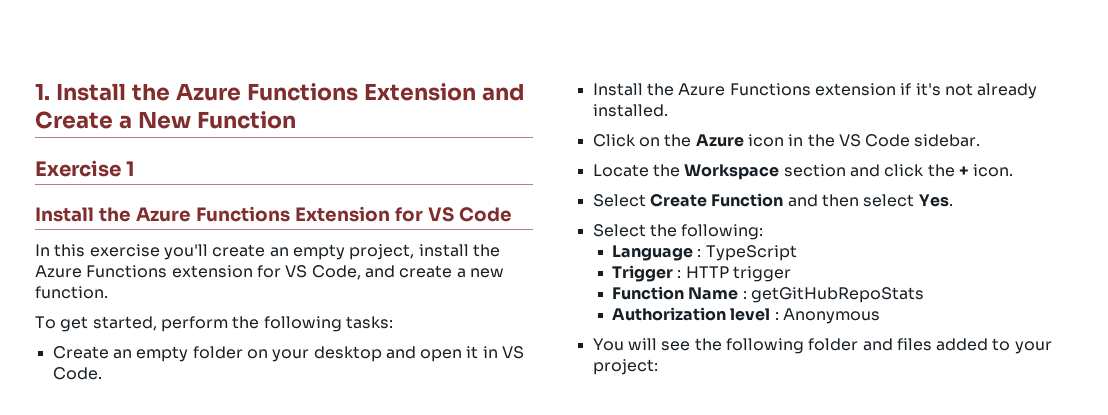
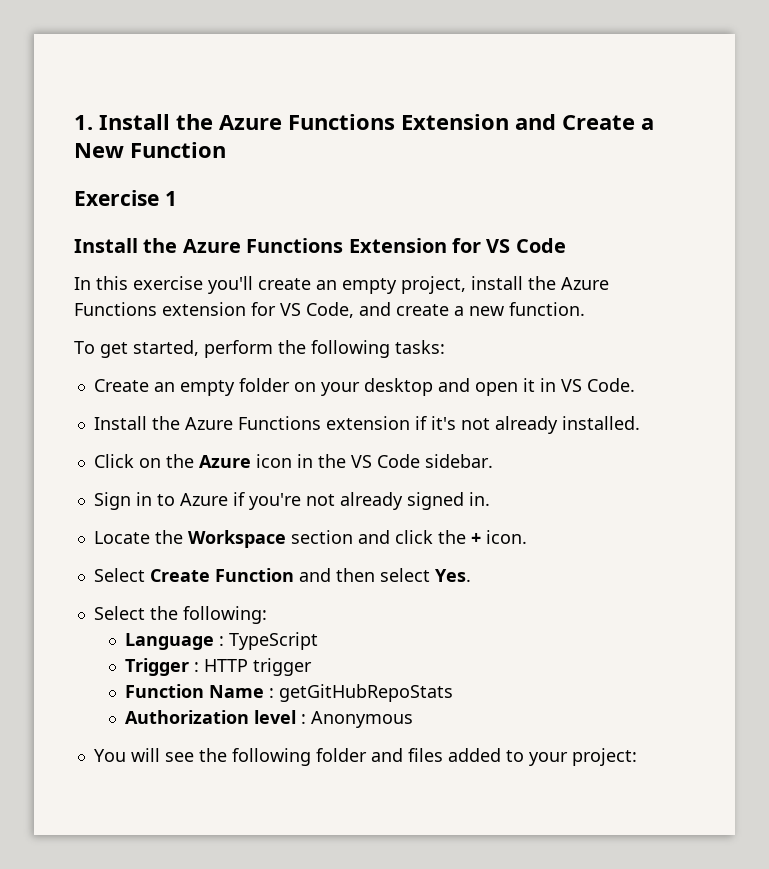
(981, 140) none -> [93,492,490,510] // Sign in to Azure if you're not already signed in.

